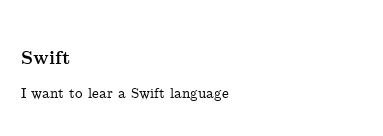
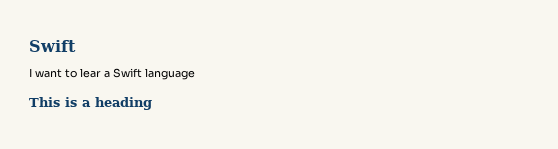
(229, 94) none -> [29,97,152,110] // This is a heading

